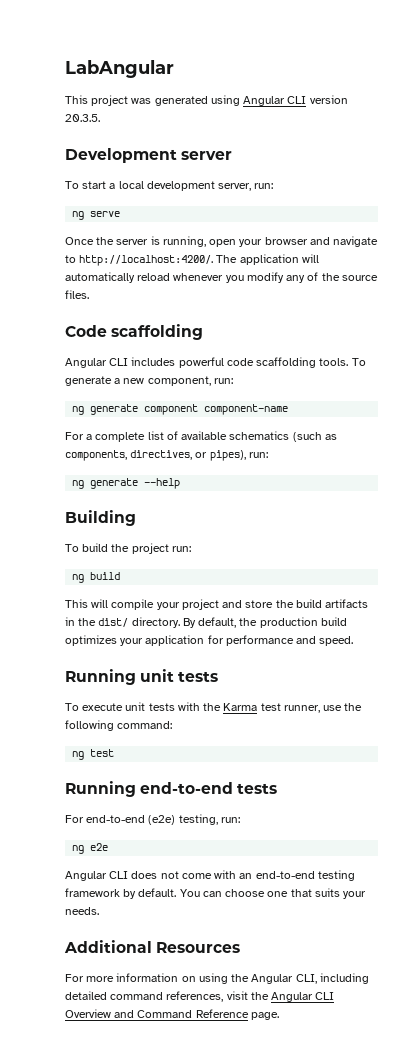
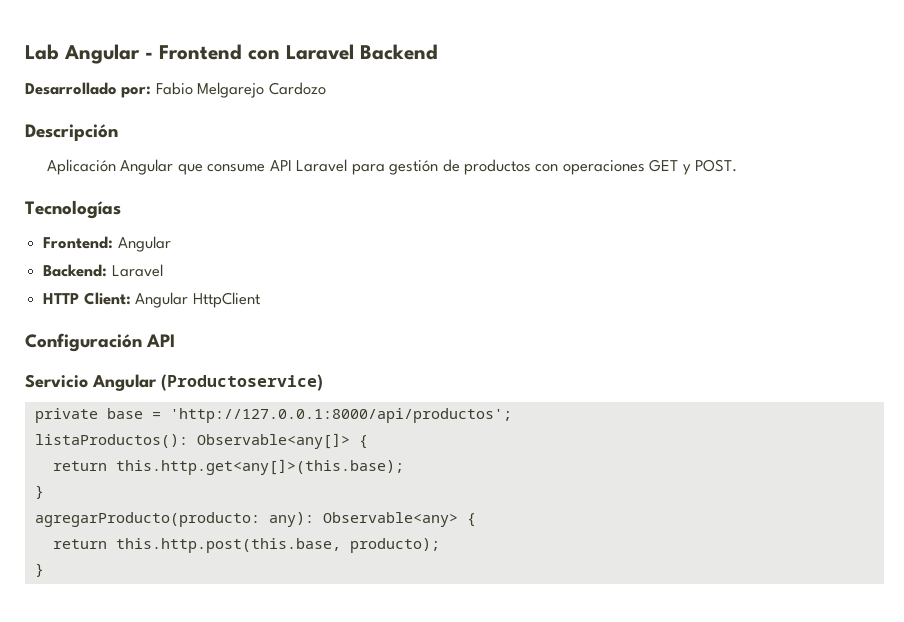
[65,60,174,78] [65,95,348,106] [65,114,100,122] [65,148,233,163] [65,181,274,191] [72,211,121,220] [65,236,379,247] [65,254,319,266] [65,272,378,283] [65,290,89,299] [65,324,204,340] [65,357,366,368] [65,376,233,386] [72,404,289,415] [65,431,337,442] [65,450,268,461] [72,478,181,489] [65,510,136,526] [65,543,191,554] [72,572,121,583] [65,599,369,610] [65,617,347,628] [65,635,354,646] [65,669,219,685] [65,702,363,713] [65,720,173,731] [72,749,115,760] [65,781,278,797] [65,814,240,825] [72,843,109,854] [65,870,355,881] [65,888,367,899] [65,907,99,915] [64,940,241,953] [65,973,369,984] [65,991,335,1002] [65,1009,279,1020] LabAngular // This project was generated using Angular CLI version 20.3.5. // Development server // To start a local development server, run: // ng serve // Once the server is running, open your browser and navigate to http://localhost:4200/. The application will automatically reload whenever you modify any of the source files. // Code scaffolding // Angular CLI includes powerful code scaffolding tools. To generate a new component, run: // ng generate component component-name // For a complete list of available schematics (such as components, directives, or pipes), run: // ng generate --help // Building // To build the project run: // ng build // This will compile your project and store the build artifacts in the dist/ directory. By default, the production build optimizes your application for performance and speed. // Running unit tests // To execute unit tests with the Karma test runner, use the following command: // ng test // Running end-to-end tests // For end-to-end (e2e) testing, run: // ng e2e // Angular CLI does not come with an end-to-end testing framework by default. You can choose one that suits your needs. // Additional Resources // For more information on using the Angular CLI, including detailed command references, visit the Angular CLI Overview and Command Reference page. -> [25,44,438,64] [25,82,326,98] [25,124,118,141] [46,159,738,175] [25,200,121,219] [43,236,171,252] [43,264,163,277] [43,292,260,308] [25,333,176,352] [25,374,323,391] [34,408,512,423] [34,433,368,449] [52,459,404,475] [34,485,44,499] [34,512,476,527] [52,538,440,553] [34,563,44,577] Lab Angular - Frontend con Laravel Backend // Desarrollado por: Fabio Melgarejo Cardozo // Descripción // Aplicación Angular que consume API Laravel para gestión de productos con operaciones GET y POST. // Tecnologías // Frontend: Angular // Backend: Laravel // HTTP Client: Angular HttpClient // Configuración API // Servicio Angular (Productoservice) // private base = 'http://127.0.0.1:8000/api/productos'; // listaProductos(): Observable<any[]> { // return this.http.get<any[]>(this.base); // } // agregarProducto(producto: any): Observable<any> { // return this.http.post(this.base, producto); // }

